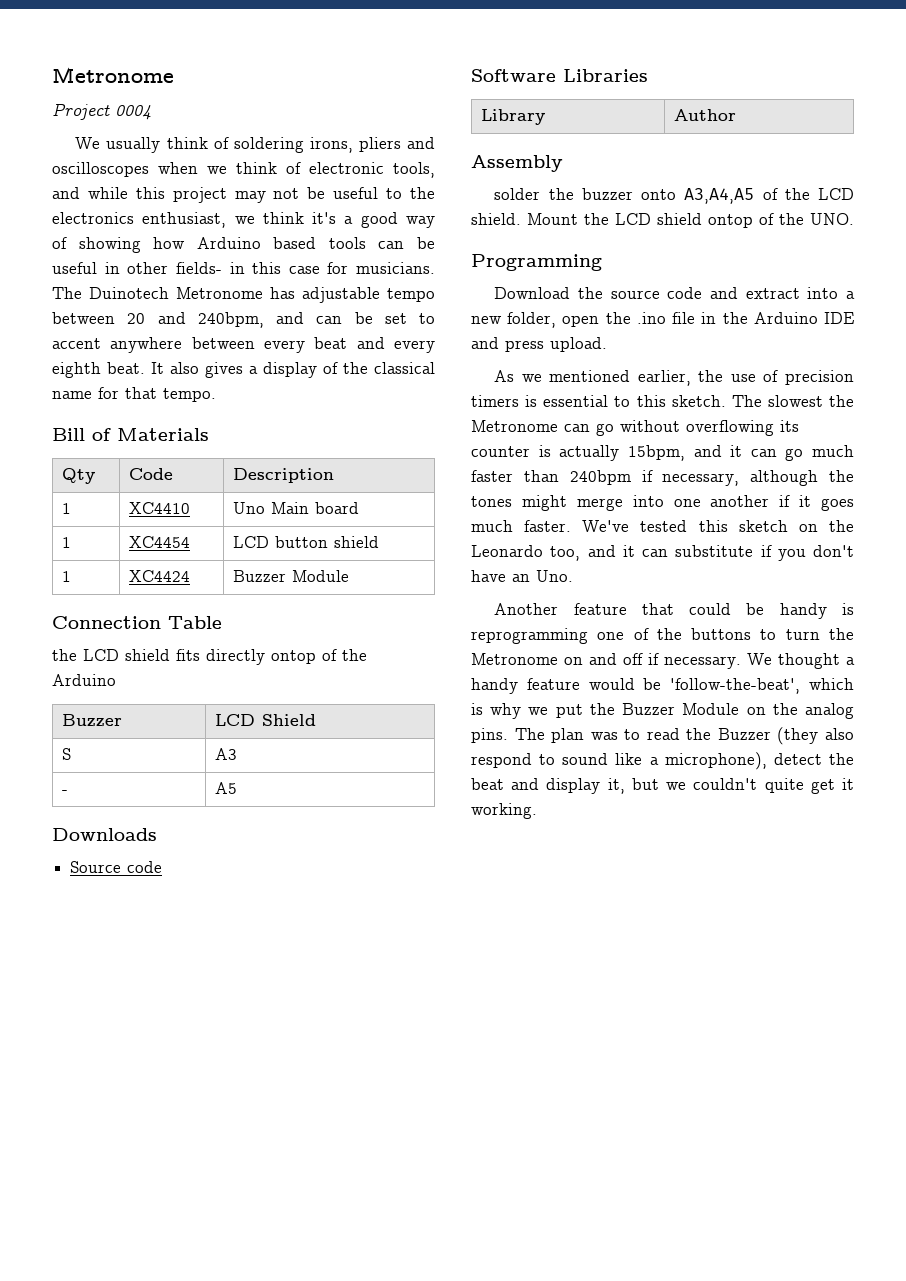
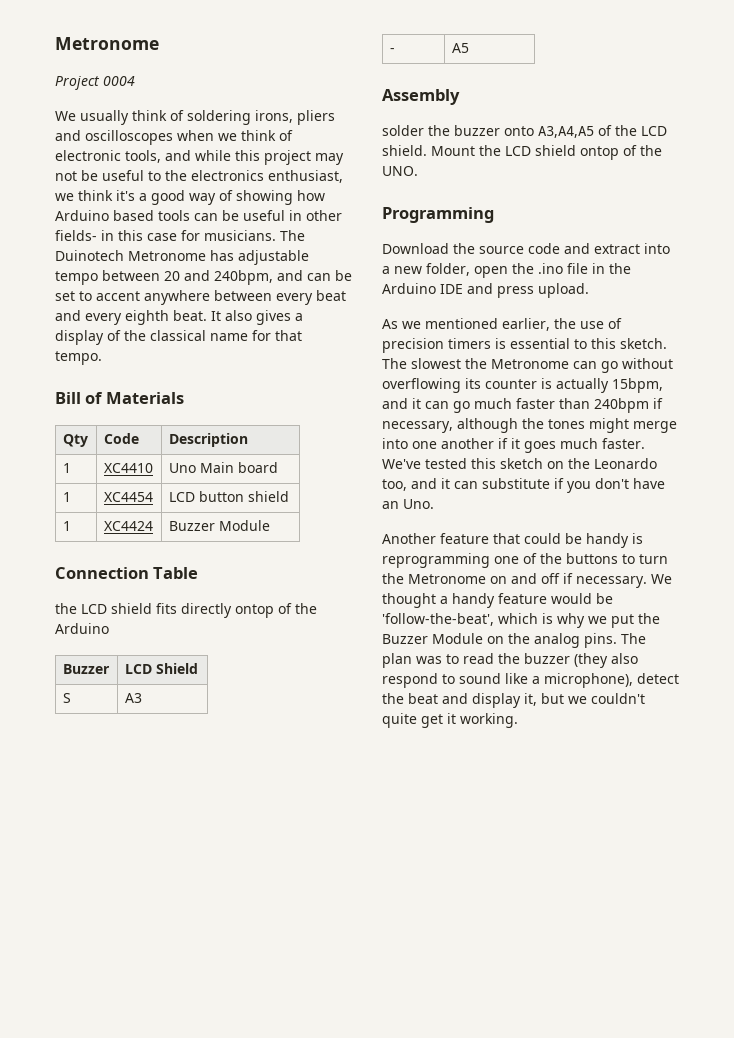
[52,828,157,841] [70,861,163,873] [471,69,648,82] [480,109,545,125] [673,109,736,121] // Downloads // Source code // Software Libraries // Library | Author -> (469, 48) none
[717,728,771,740] Buzzer -> [524,653,570,664] buzzer

